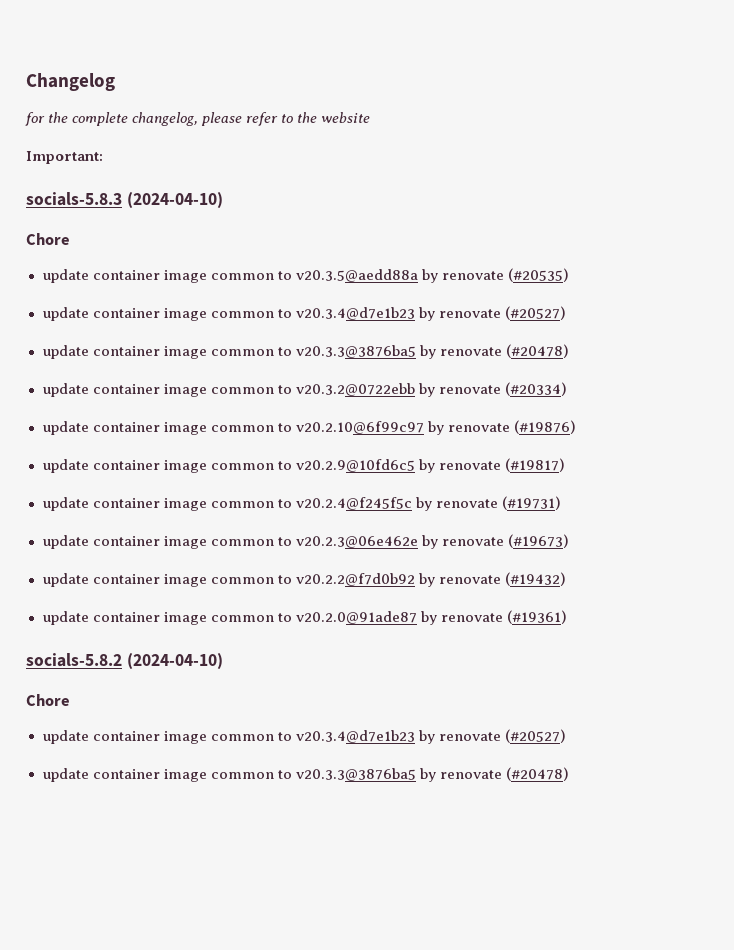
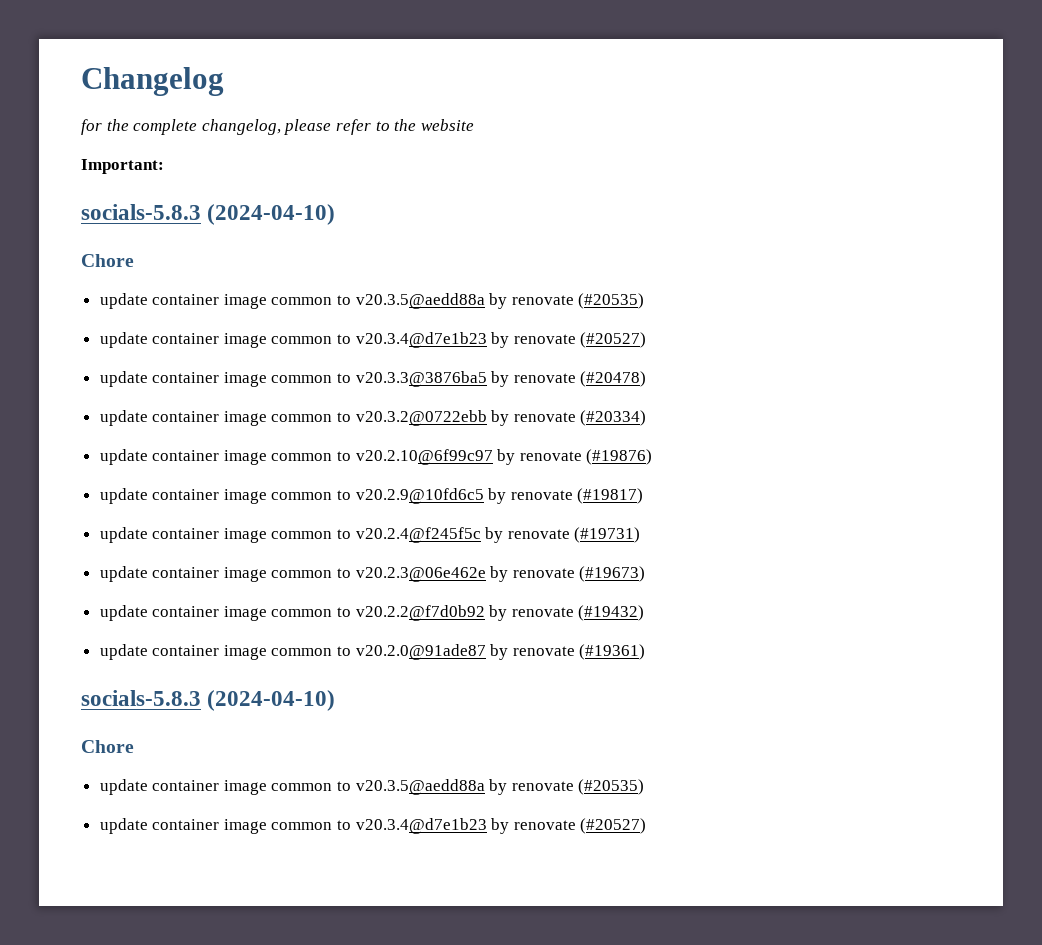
[26,653,223,669] [26,694,70,706] [42,729,566,744] [42,767,569,782] socials-5.8.2 (2024-04-10) // Chore // update container image common to v20.3.4@d7e1b23 by renovate (#20527) // update container image common to v20.3.3@3876ba5 by renovate (#20478) -> [81,690,336,711] [81,740,134,753] [99,779,645,795] [99,818,647,834] socials-5.8.3 (2024-04-10) // Chore // update container image common to v20.3.5@aedd88a by renovate (#20535) // update container image common to v20.3.4@d7e1b23 by renovate (#20527)

